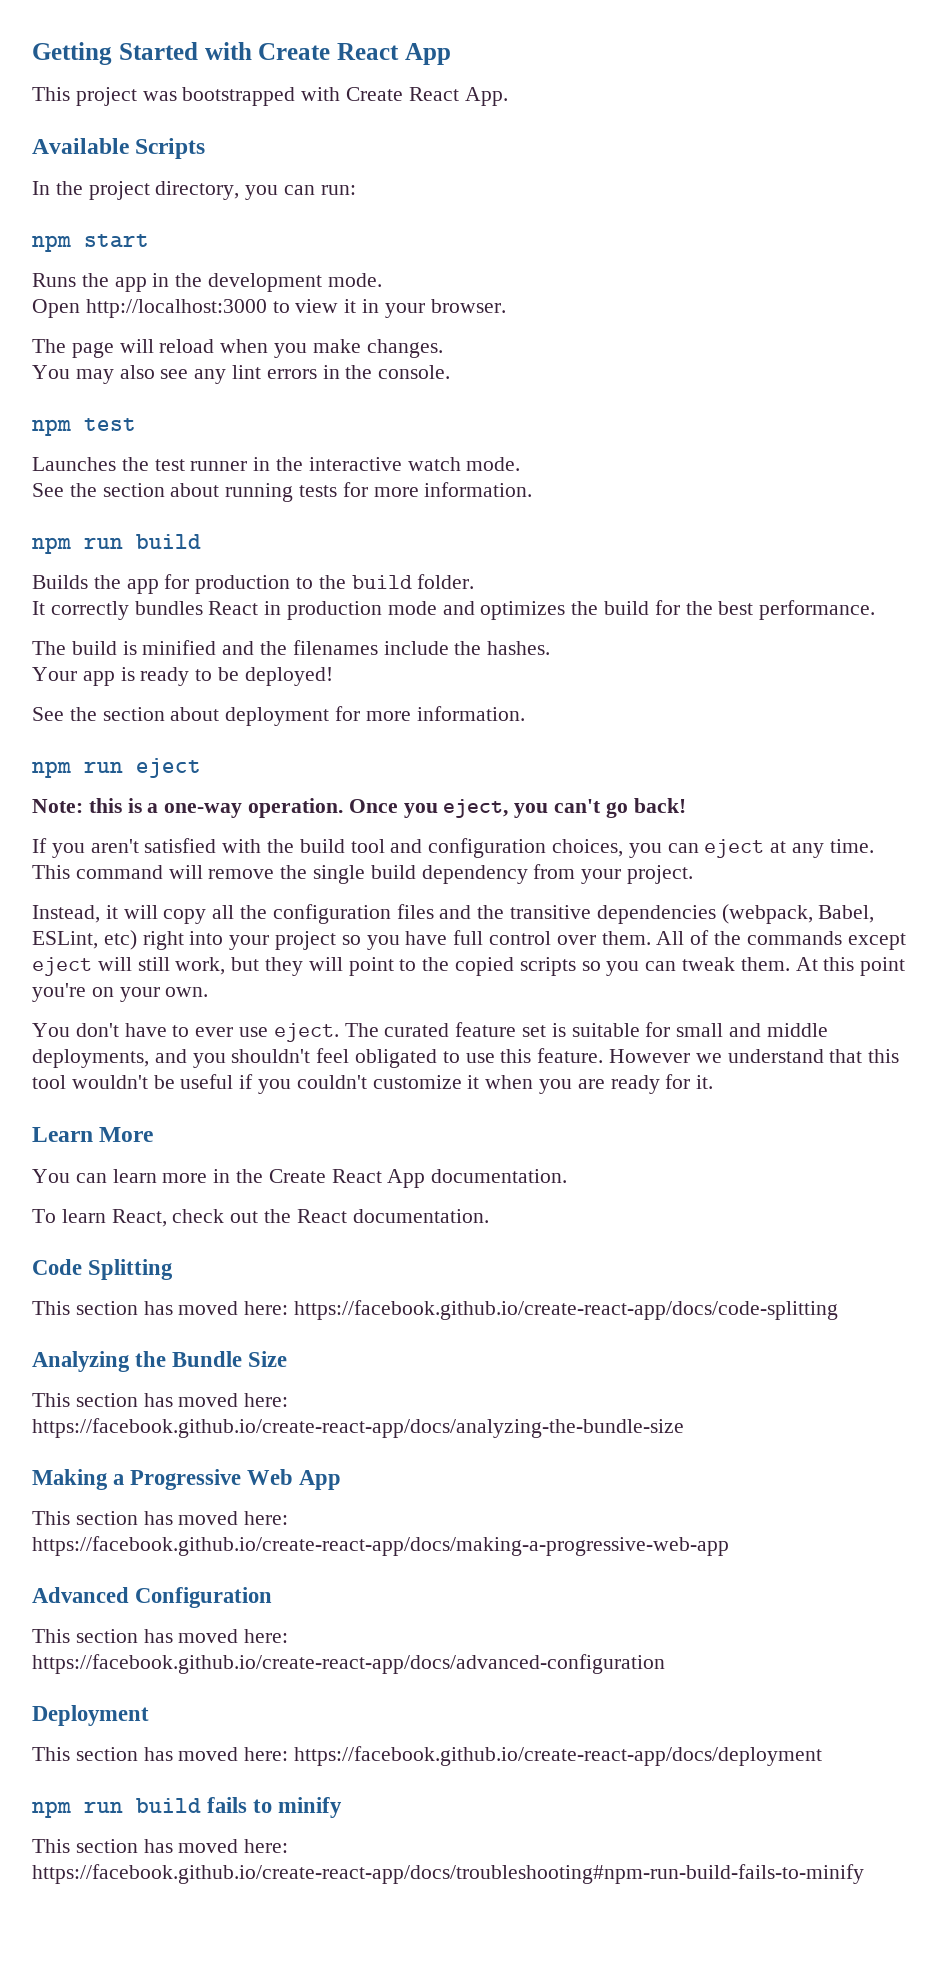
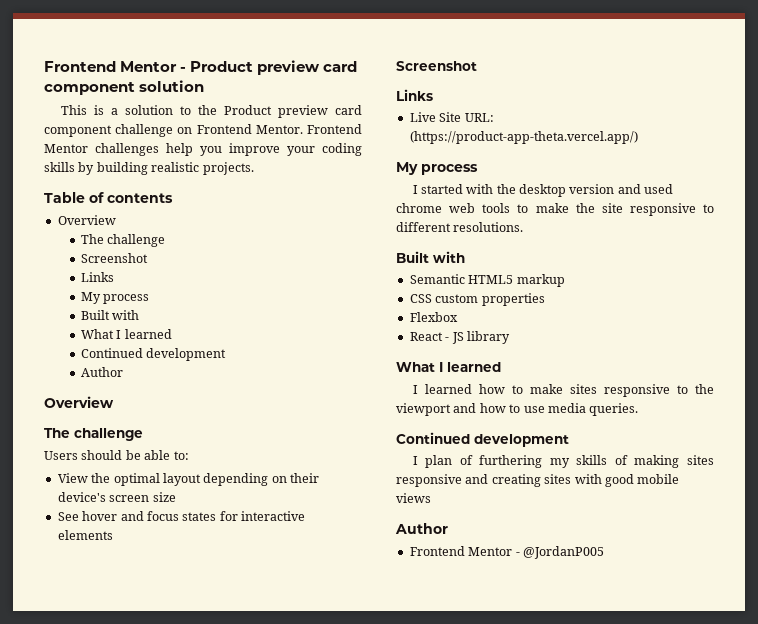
[32,42,451,65] [32,87,508,106] [32,138,206,159] [32,181,356,200] [32,234,149,252] [32,273,382,292] [32,299,506,318] [32,339,443,358] [32,365,451,384] [32,418,136,436] [32,457,521,471] [32,482,533,502] [32,534,201,554] [32,574,475,594] [32,600,876,620] [32,640,551,655] [32,667,333,686] [32,706,525,726] [32,758,201,778] [32,798,686,818] [32,838,874,858] [32,864,694,884] [32,904,875,924] [32,930,906,950] [32,957,906,976] [32,983,209,1002] [32,1022,828,1042] [32,1048,900,1068] [32,1074,714,1094] [32,1127,154,1142] [32,1169,568,1188] [32,1209,489,1227] [32,1259,174,1280] [32,1300,839,1320] [32,1351,288,1372] [32,1393,289,1407] [32,1418,684,1438] [32,1469,342,1490] [32,1511,289,1525] [32,1536,729,1556] [32,1587,273,1608] [32,1629,289,1643] [32,1654,665,1674] [32,1705,149,1726] [32,1746,823,1766] [32,1797,343,1818] [32,1839,289,1853] [32,1864,864,1884] Getting Started with Create React App // This project was bootstrapped with Create React App. // Available Scripts // In the project directory, you can run: // npm start // Runs the app in the development mode. // Open http://localhost:3000 to view it in your browser. // The page will reload when you make changes. // You may also see any lint errors in the console. // npm test // Launches the test runner in the interactive watch mode. // See the section about running tests for more information. // npm run build // Builds the app for production to the build folder. // It correctly bundles React in production mode and optimizes the build for the best performance. // The build is minified and the filenames include the hashes. // Your app is ready to be deployed! // See the section about deployment for more information. // npm run eject // Note: this is a one-way operation. Once you eject, you can't go back! // If you aren't satisfied with the build tool and configuration choices, you can eject at any time. This command will remove the single build dependency from your project. // Instead, it will copy all the configuration files and the transitive dependencies (webpack, Babel, ESLint, etc) right into your project so you have full control over them. All of the commands except eject will still work, but they will point to the copied scripts so you can tweak them. At this point you're on your own. // You don't have to ever use eject. The curated feature set is suitable for small and middle deployments, and you shouldn't feel obligated to use this feature. However we understand that this tool wouldn't be useful if you couldn't customize it when you are ready for it. // Learn More // You can learn more in the Create React App documentation. // To learn React, check out the React documentation. // Code Splitting // This section has moved here: https://facebook.github.io/create-react-app/docs/code-splitting // Analyzing the Bundle Size // This section has moved here: https://facebook.github.io/create-react-app/docs/analyzing-the-bundle-size // Making a Progressive Web App // This section has moved here: https://facebook.github.io/create-react-app/docs/making-a-progressive-web-app // Advanced Configuration // This section has moved here: https://facebook.github.io/create-react-app/docs/advanced-configuration // Deployment // This section has moved here: https://facebook.github.io/create-react-app/docs/deployment // npm run build fails to minify // This section has moved here: https://facebook.github.io/create-react-app/docs/troubleshooting#npm-run-build-fails-to-minify -> [44,60,358,75] [44,80,205,95] [60,105,362,118] [44,124,362,137] [44,143,362,156] [44,162,254,175] [44,192,173,203] [57,215,116,225] [81,234,166,247] [81,253,149,263] [81,272,115,282] [81,292,150,304] [81,310,140,320] [81,329,172,339] [81,348,227,361] [81,367,124,377] [44,396,114,408] [44,428,143,441] [44,450,189,460] [57,473,319,486] [57,492,176,502] [57,511,305,521] [57,530,113,540] [396,61,477,71] [396,89,433,101] [409,112,494,122] [409,131,638,144] [396,162,478,175] [412,184,674,197] [396,203,714,216] [396,222,524,232] [396,251,465,263] [409,274,565,287] [409,293,545,306] [409,312,458,322] [409,331,510,344] [396,362,501,372] [412,384,714,397] [396,403,639,416] [396,432,569,447] [412,455,714,468] [396,474,680,487] [396,493,431,503] [395,523,448,534] [409,546,604,559] Frontend Mentor - Product preview card component solution // This is a solution to the Product preview card component challenge on Frontend Mentor. Frontend Mentor challenges help you improve your coding skills by building realistic projects. // Table of contents // Overview // The challenge // Screenshot // Links // My process // Built with // What I learned // Continued development // Author // Overview // The challenge // Users should be able to: // View the optimal layout depending on their device's screen size // See hover and focus states for interactive elements // Screenshot // Links // Live Site URL: (https://product-app-theta.vercel.app/) // My process // I started with the desktop version and used chrome web tools to make the site responsive to different resolutions. // Built with // Semantic HTML5 markup // CSS custom properties // Flexbox // React - JS library // What I learned // I learned how to make sites responsive to the viewport and how to use media queries. // Continued development // I plan of furthering my skills of making sites responsive and creating sites with good mobile views // Author // Frontend Mentor - @JordanP005

